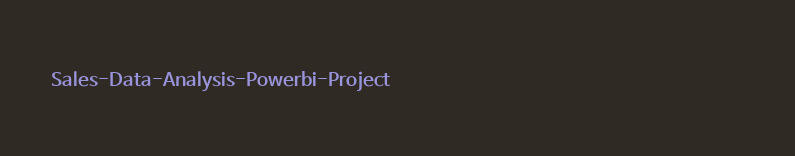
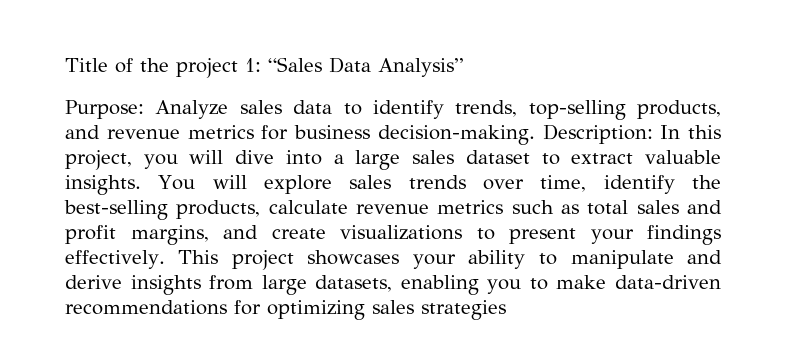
[51,71,390,92] Sales-Data-Analysis-Powerbi-Project -> [65,57,463,78] [65,100,721,120] [65,124,721,145] [65,150,722,170] [65,175,722,195] [64,200,722,220] [65,225,721,245] [65,250,722,270] [65,275,721,295] [65,300,506,320] Title of the project 1: “Sales Data Analysis” // Purpose: Analyze sales data to identify trends, top-selling products, and revenue metrics for business decision-making. Description: In this project, you will dive into a large sales dataset to extract valuable insights. You will explore sales trends over time, identify the best-selling products, calculate revenue metrics such as total sales and profit margins, and create visualizations to present your findings effectively. This project showcases your ability to manipulate and derive insights from large datasets, enabling you to make data-driven recommendations for optimizing sales strategies

